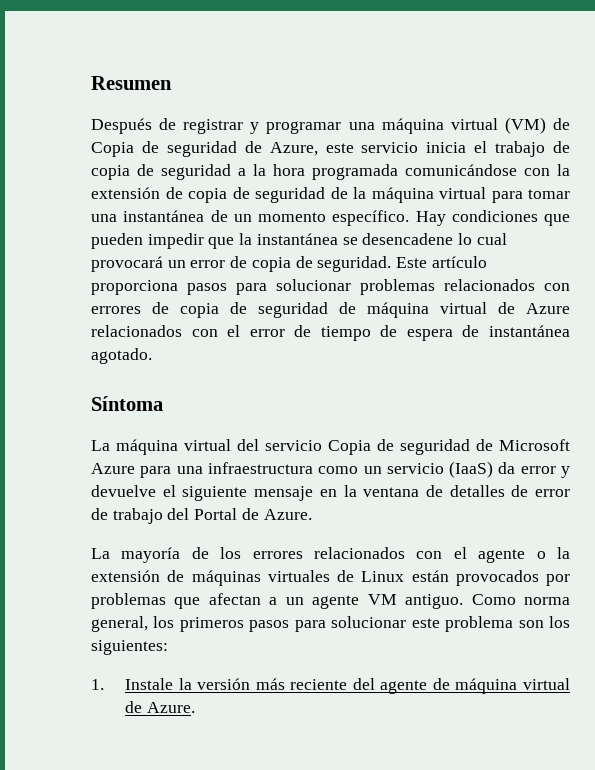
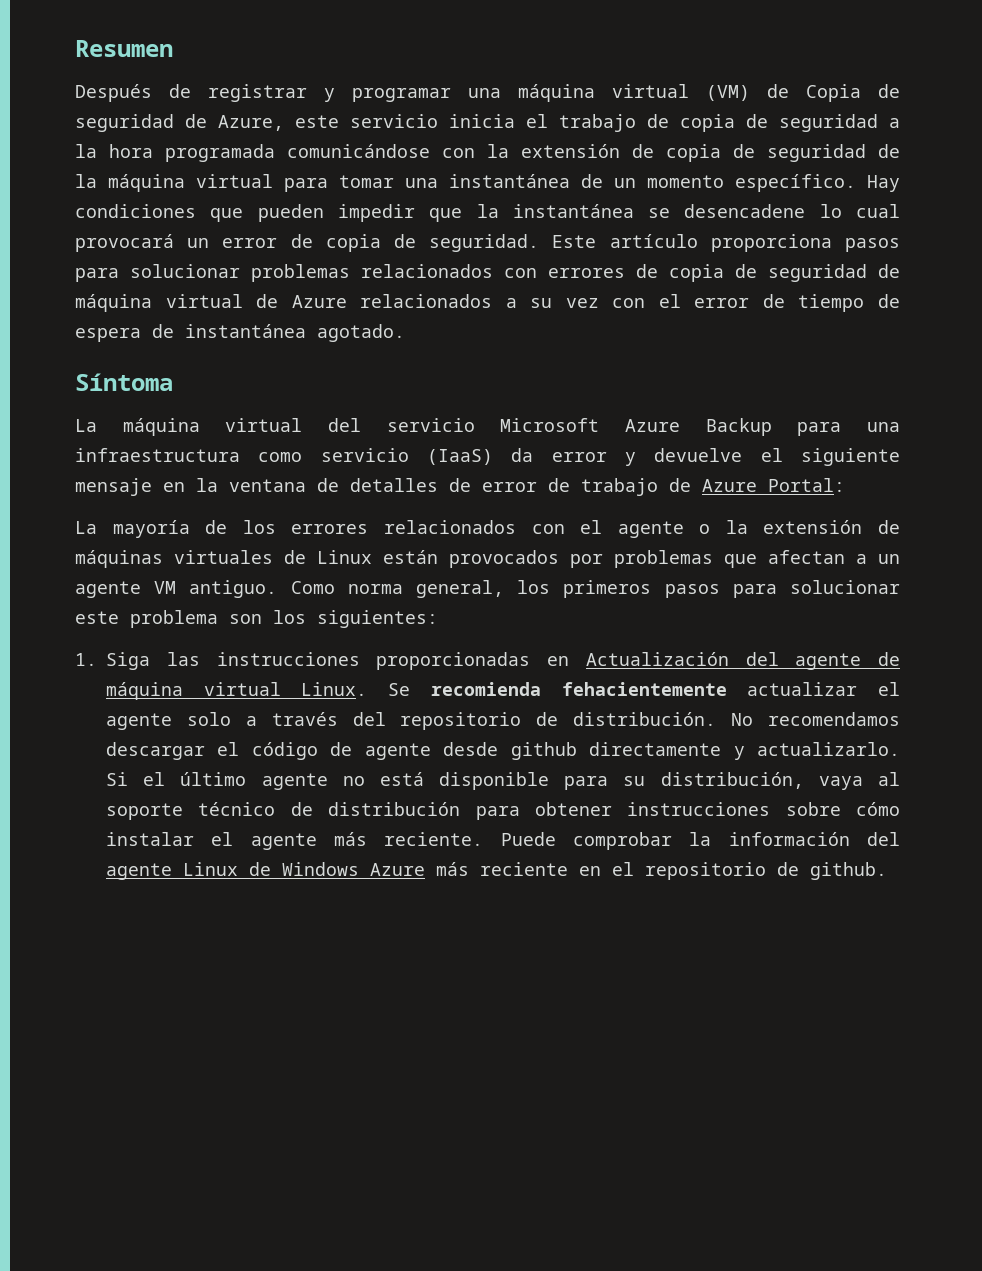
(182, 331) none -> [505,298,599,308] a su vez
[328,439,493,455] Copia de seguridad de -> (475, 425) none
(135, 468) none -> [705,418,772,436] Backup
[363,466,382,474] un -> (303, 457) none
[167,508,312,520] del Portal de Azure. -> [669,478,845,492] de Azure Portal:
[125,678,348,690] Instale la versión más reciente -> [106,652,729,670] Siga las instrucciones proporcionadas en Actualización
[125,701,195,713] de Azure. -> [301,682,900,696] [106,712,901,730] [106,742,901,760] [106,772,900,790] [106,802,900,820] [106,832,901,850] [106,862,887,880] Linux. Se recomienda fehacientemente actualizar el agente solo a través del repositorio de distribución. No recomendamos descargar el código de agente desde github directamente y actualizarlo. Si el último agente no está disponible para su distribución, vaya al soporte técnico de distribución para obtener instrucciones sobre cómo instalar el agente más reciente. Puede comprobar la información del agente Linux de Windows Azure más reciente en el repositorio de github.

